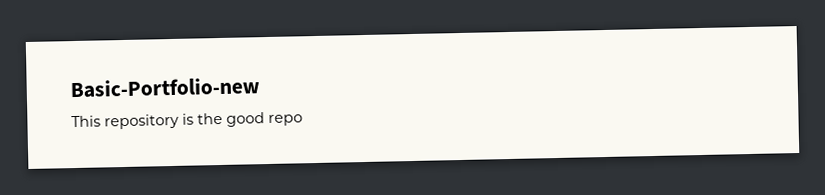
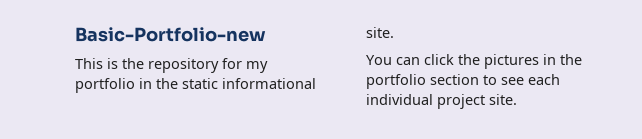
[104,113,179,130] repository -> (103, 63) none
[226,112,303,127] good repo -> [148,58,268,73] [75,78,316,93] [366,27,394,38] [366,54,582,69] [366,74,560,89] [366,94,517,109] repository for my portfolio in the static informational site. // You can click the pictures in the portfolio section to see each individual project site.

